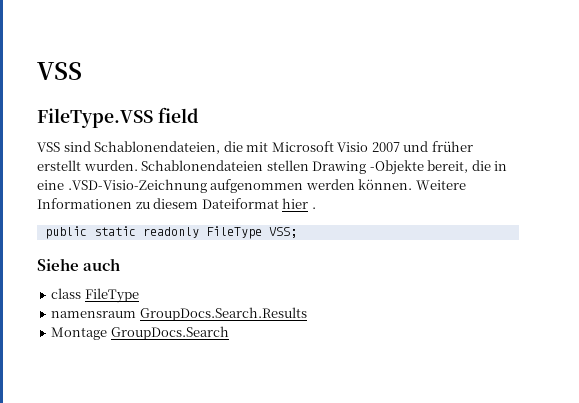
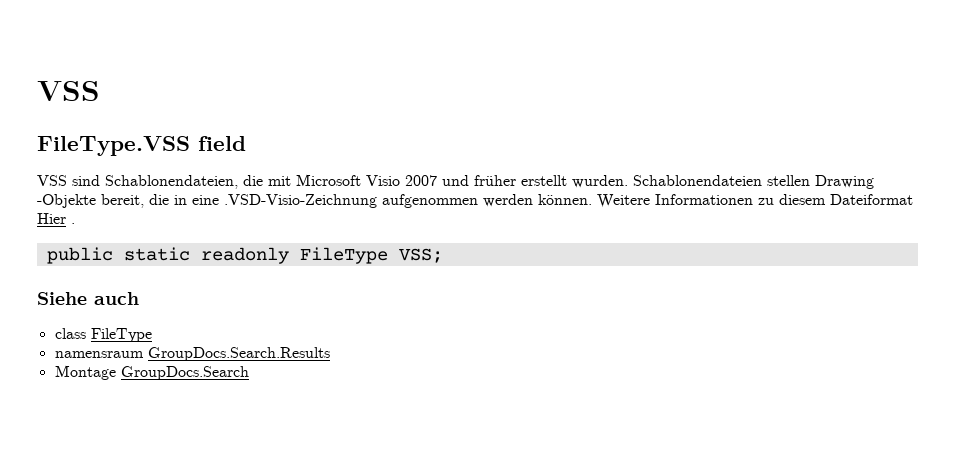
[282,198,309,209] hier -> [37,213,66,224] Hier

